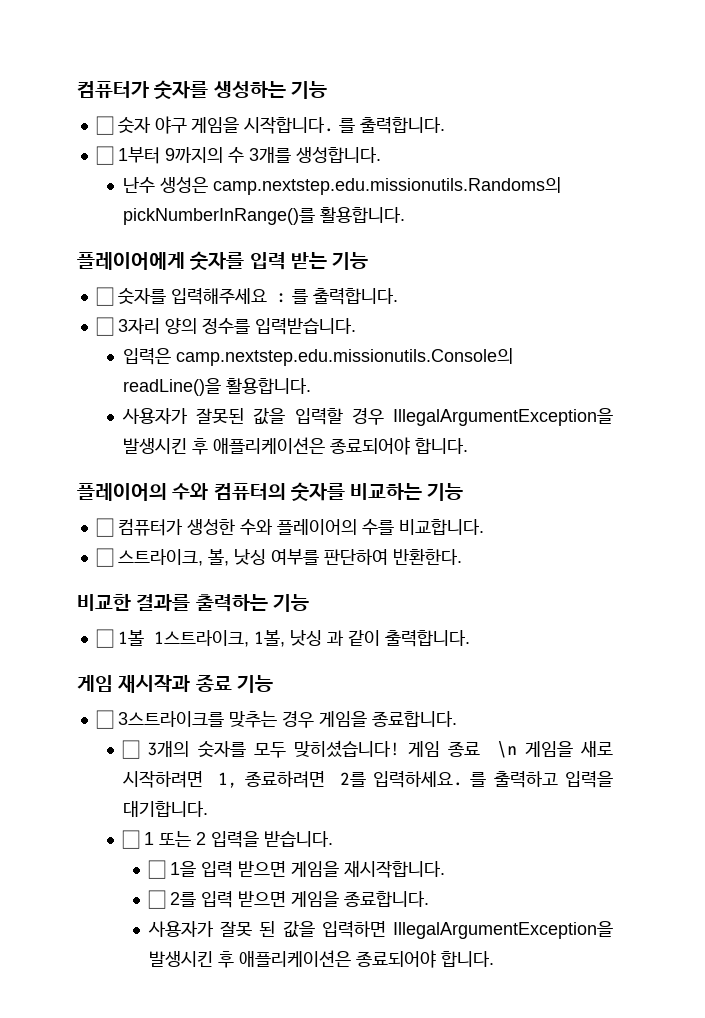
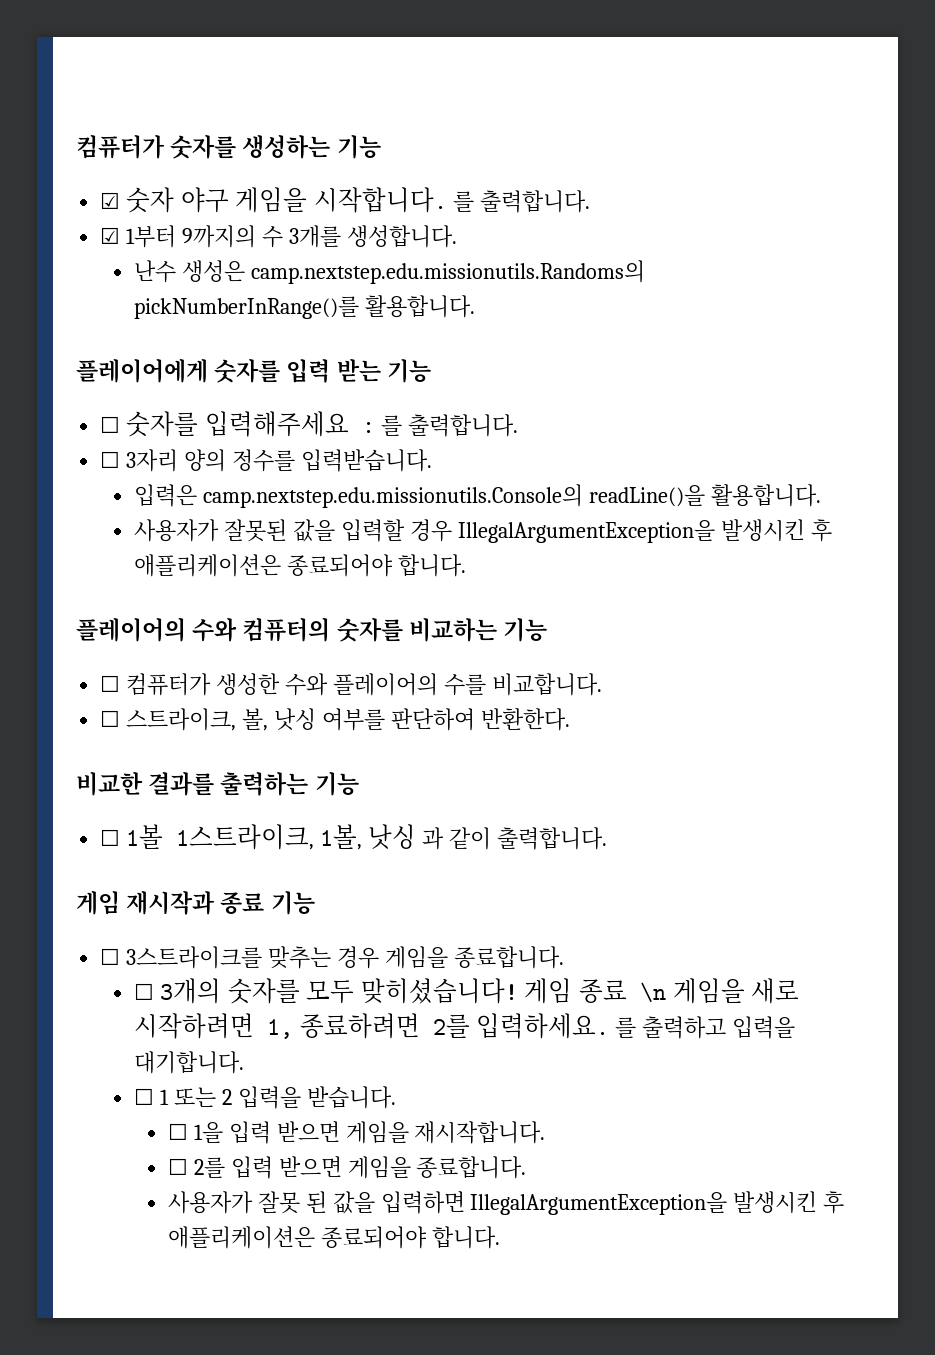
[95,116,114,135] ☐ -> [100,192,121,209] ☑
[95,146,114,165] ☐ -> [100,227,121,244] ☑

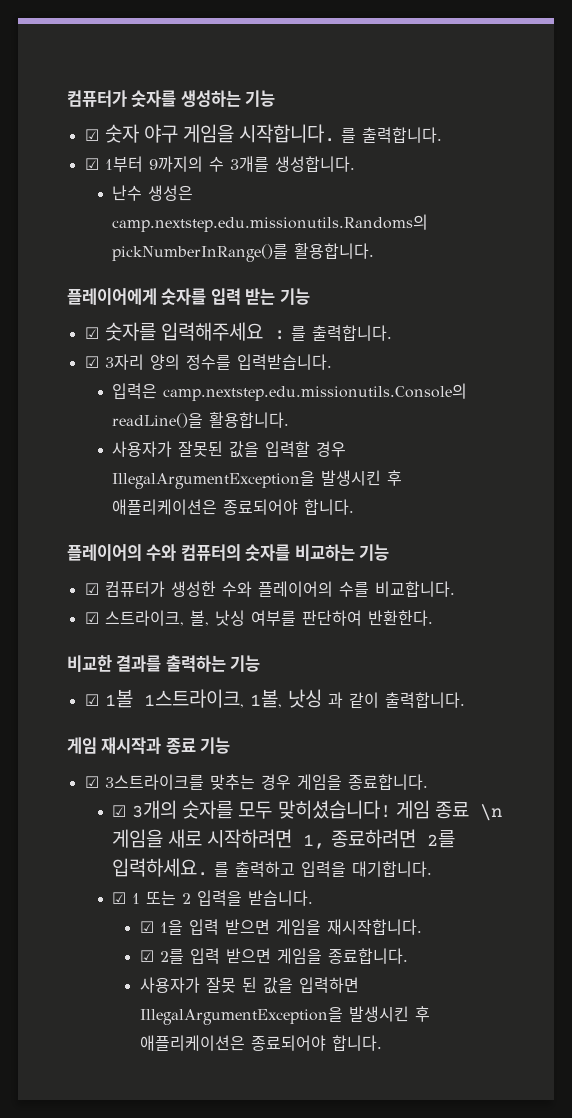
[100,416,121,433] ☐ -> [84,327,99,339] ☑
[100,451,121,468] ☐ -> [84,356,99,368] ☑
[100,675,121,692] ☐ -> [84,583,99,595] ☑
[100,710,121,727] ☐ -> [84,612,99,624] ☑
[100,829,121,846] ☐ -> [84,694,99,706] ☑
[100,948,121,965] ☐ -> [84,776,99,788] ☑
[133,983,154,1000] ☐ -> [112,805,127,817] ☑
[133,1088,154,1105] ☐ -> [112,892,127,904] ☑
[167,1123,188,1140] ☐ -> [139,921,154,933] ☑
[167,1158,188,1175] ☐ -> [139,950,154,962] ☑

